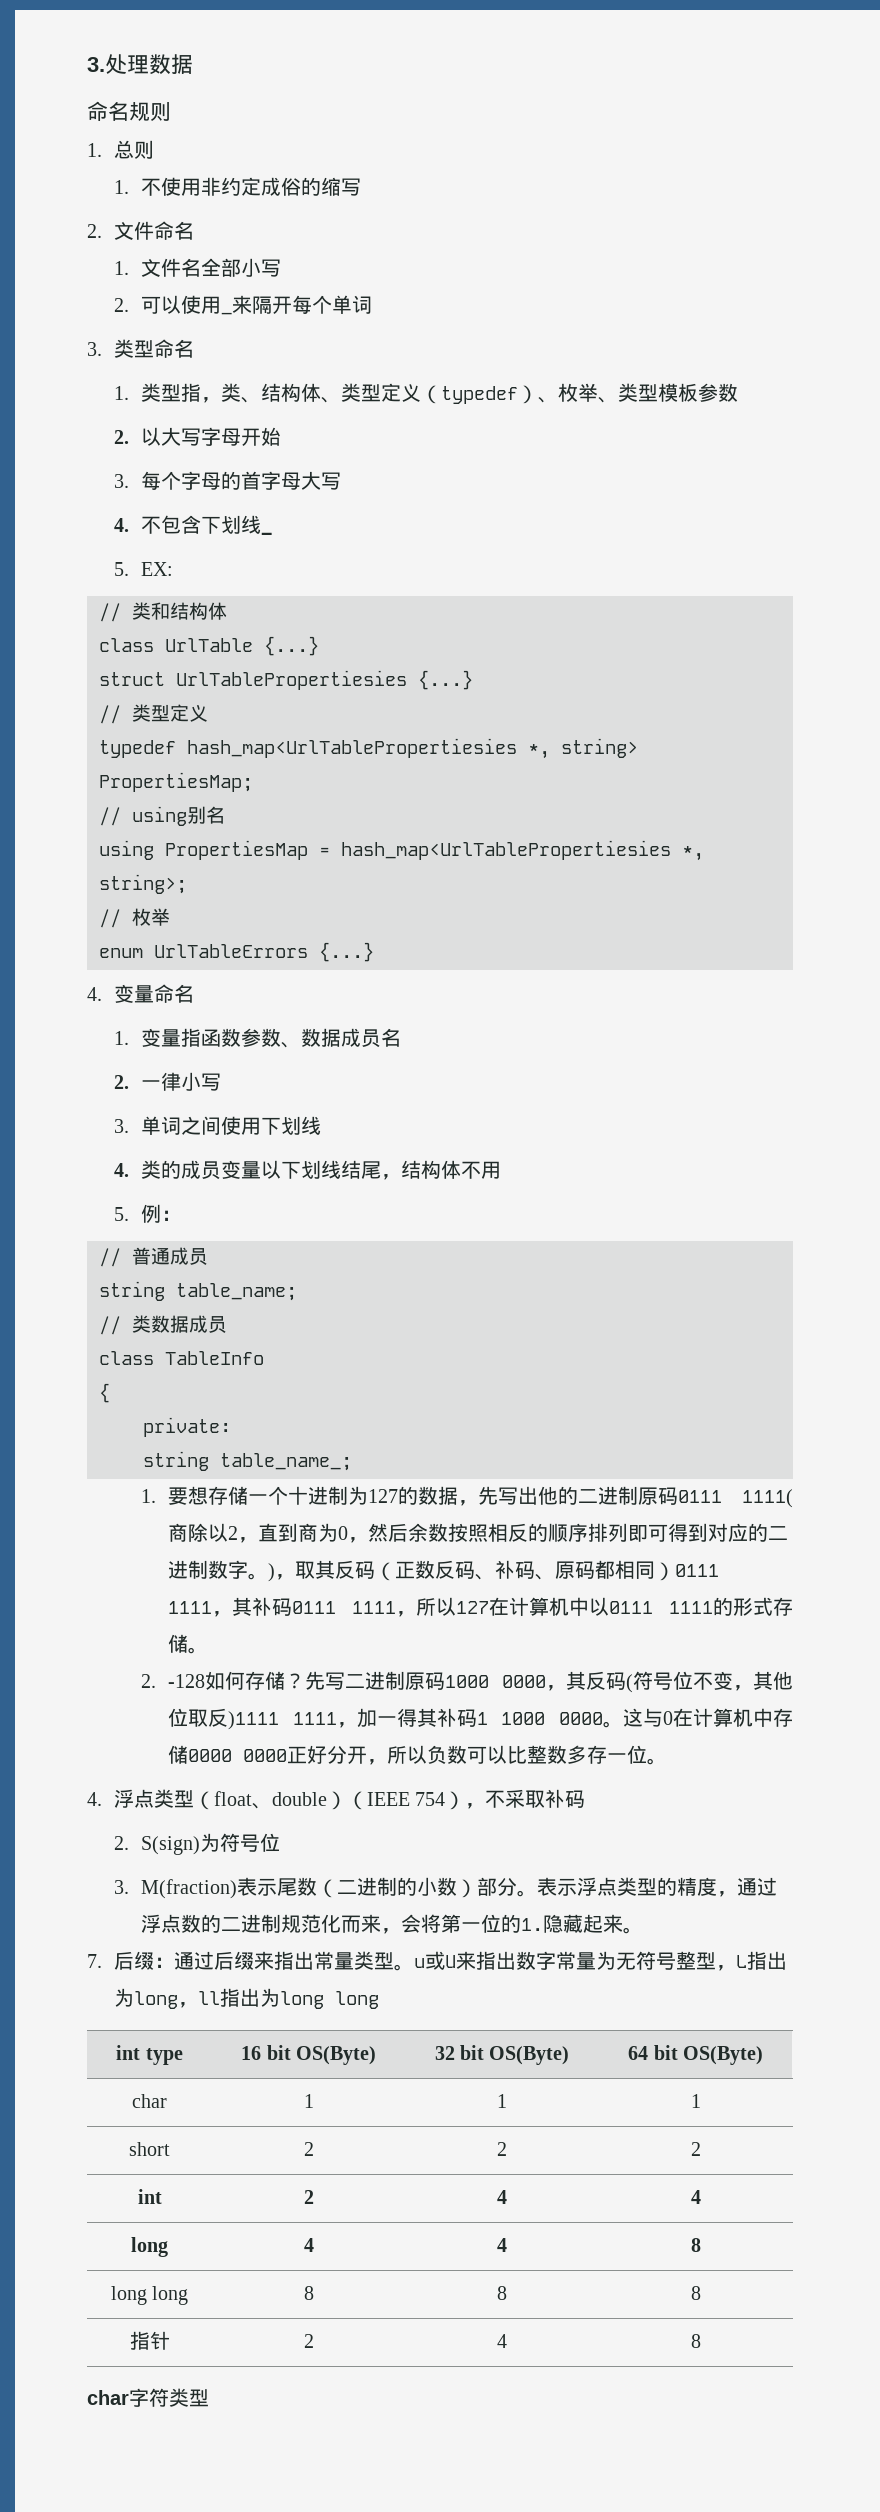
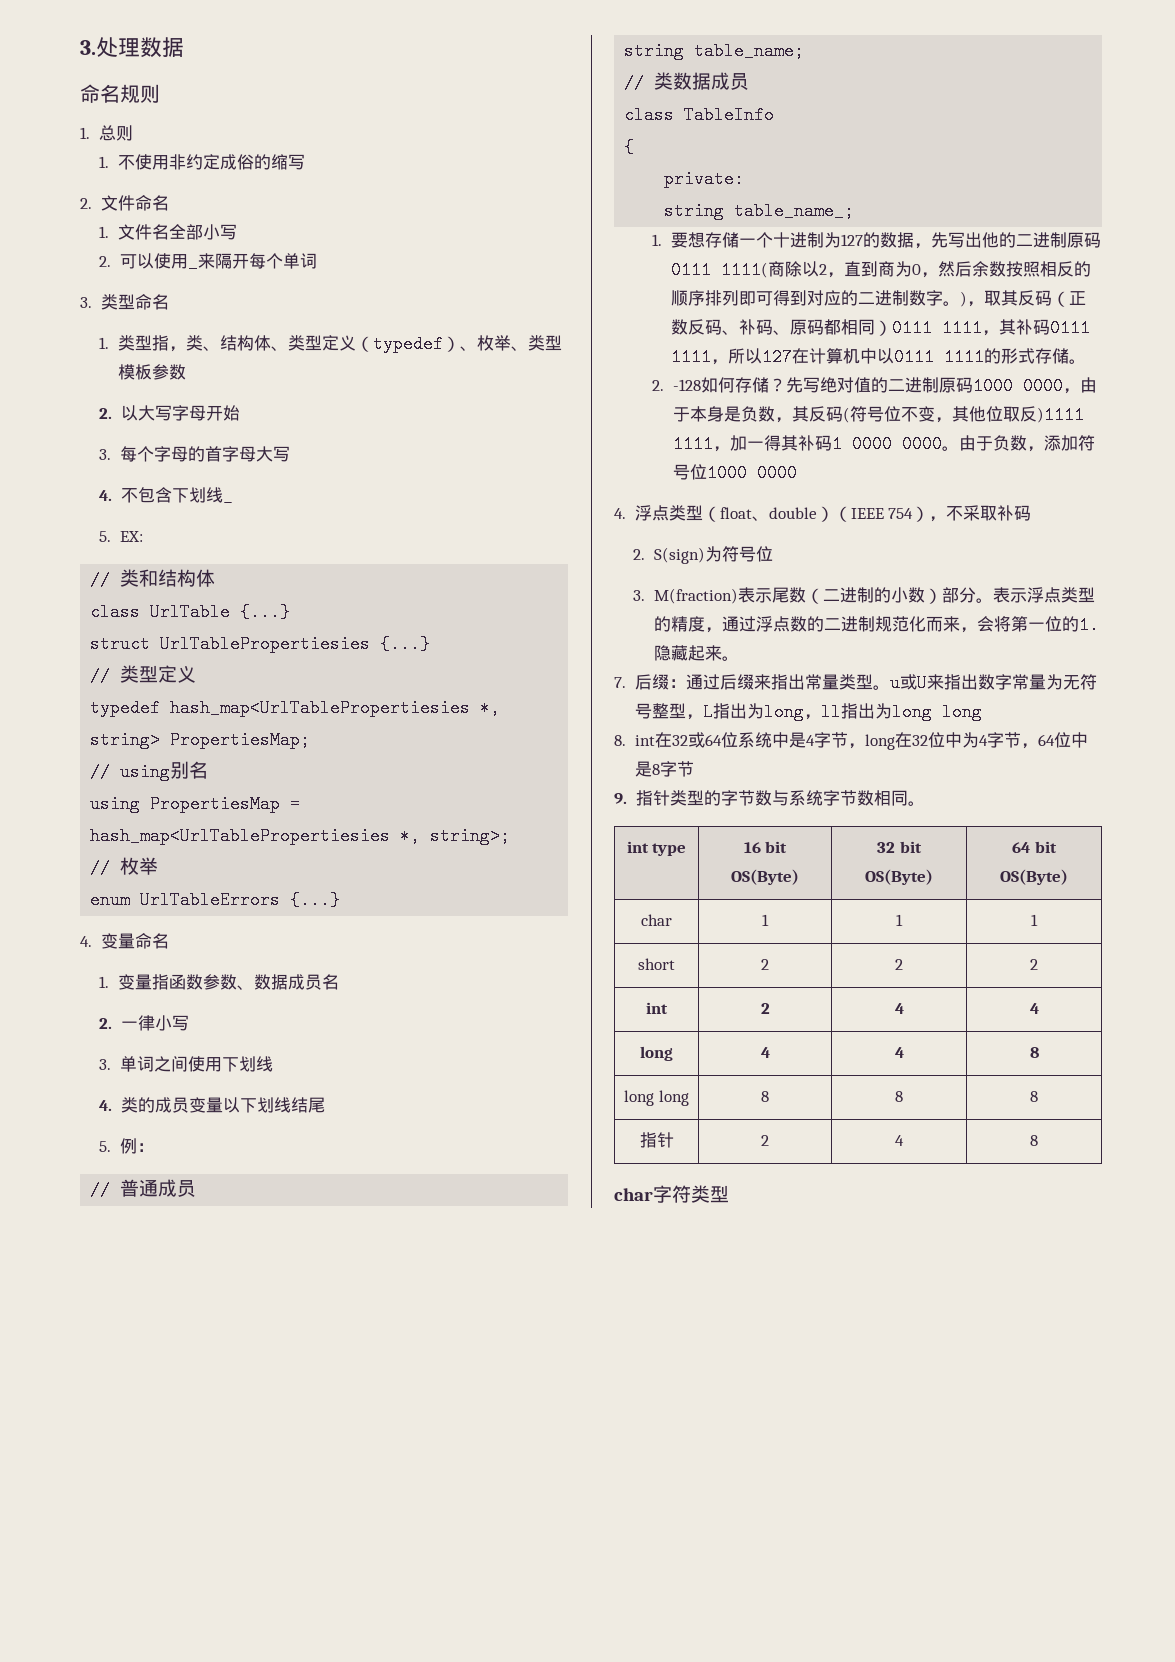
[380,1160,501,1180] ，结构体不用 -> (325, 1105) none
(345, 1681) none -> [819,377,888,393] 绝对值的
(566, 1688) none -> [1079,377,1097,393] [672,406,792,423] 由于本身是负数，
[501,1708,793,1728] [167,1745,667,1765] 1000 0000。这与0在计算机中存储0000 0000正好分开，所以负数可以比整数多存一位。 -> [851,435,1095,453] [672,464,797,482] 0000 0000。由于负数，添加符号位1000 0000
(379, 2000) none -> [614,732,1088,750] [634,761,694,777] [614,790,925,806] // 8. int在32或64位系统中是4字节，long在32位中为4字节，64位中是8字节 // 9.指针类型的字节数与系统字节数相同。

